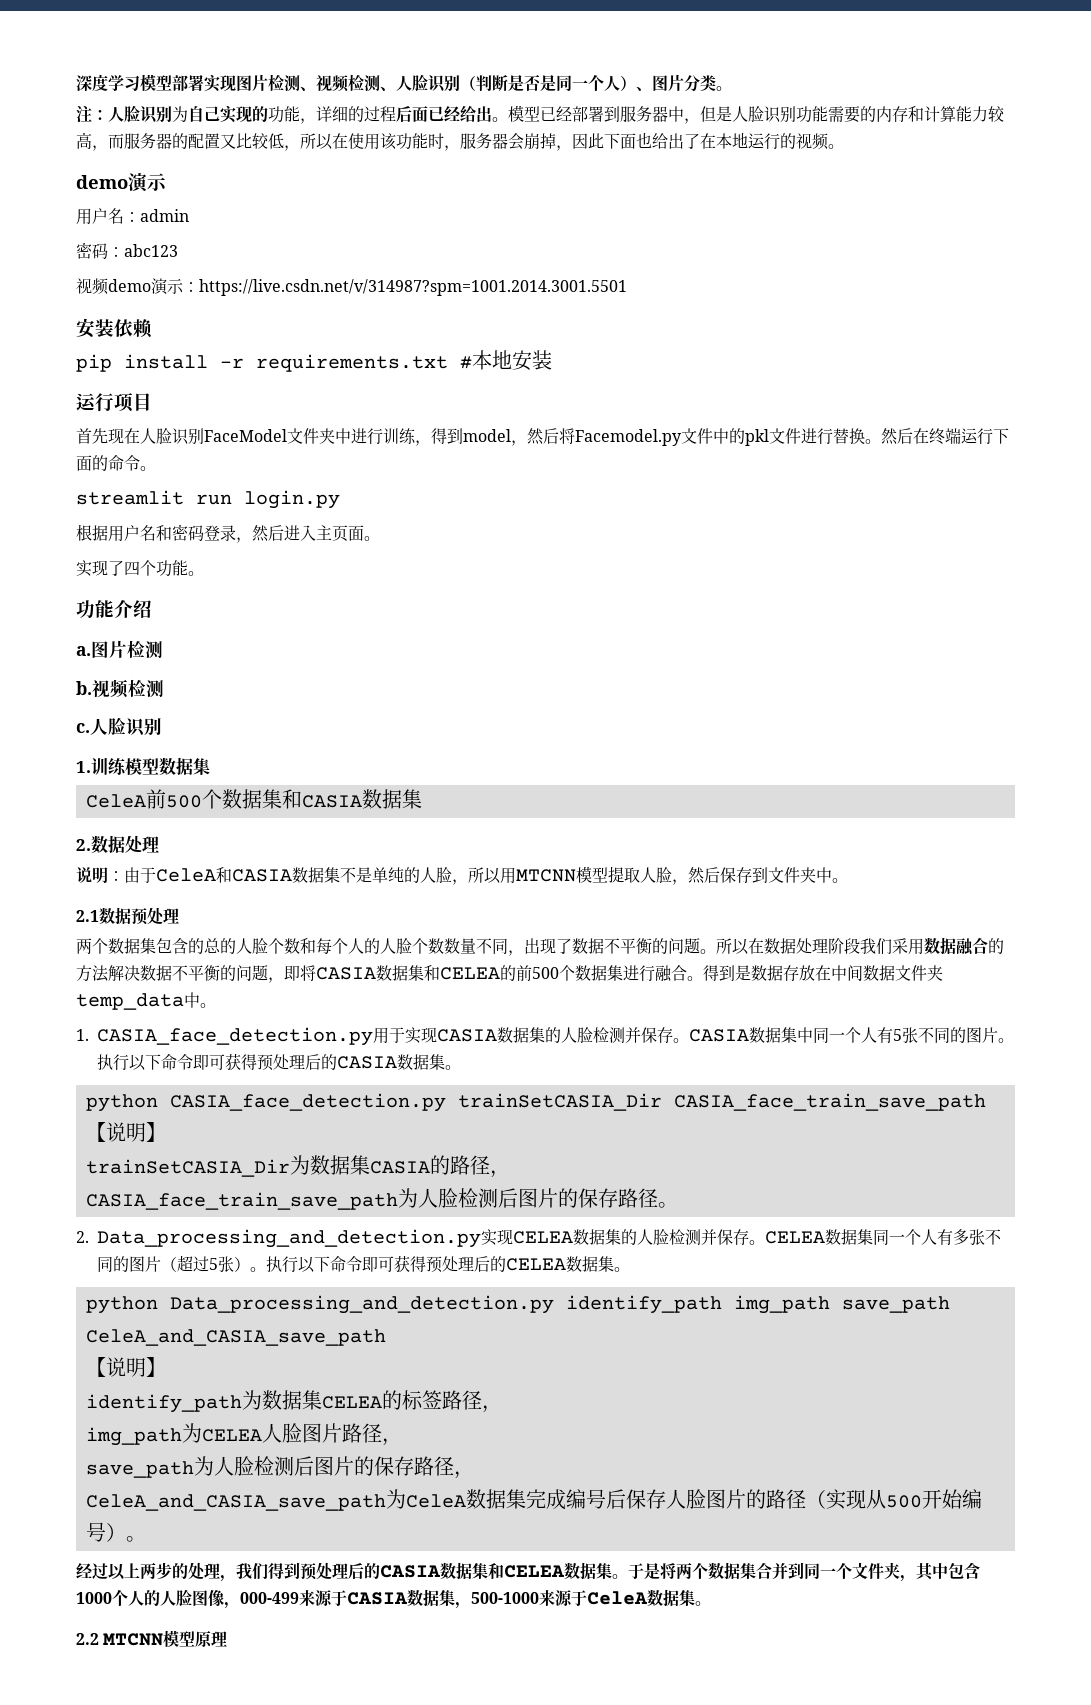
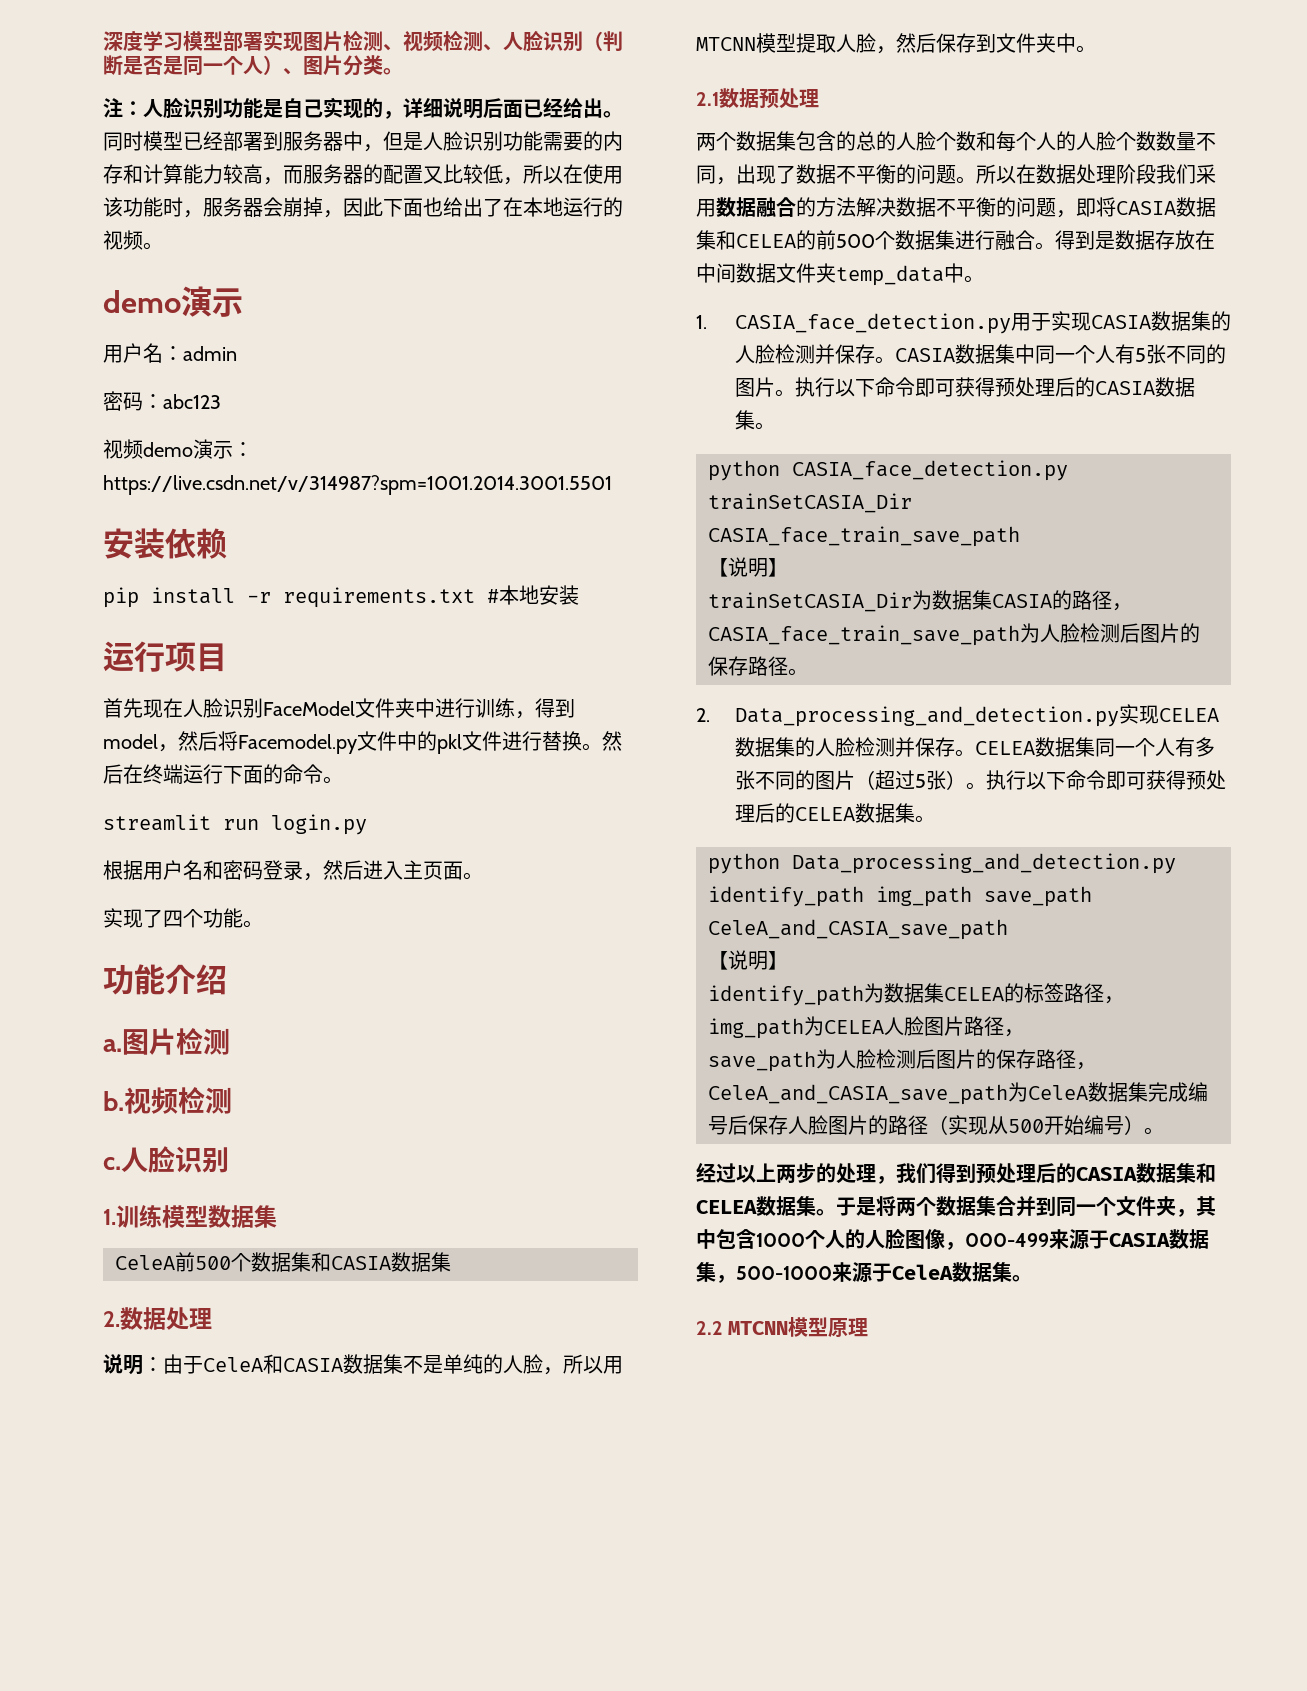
[172,106,188,122] 为 -> [223,98,283,118] 功能是
[268,106,396,124] 功能，详细的过程 -> [383,98,483,119] ，详细说明
(508, 119) none -> [103,131,143,151] 同时

